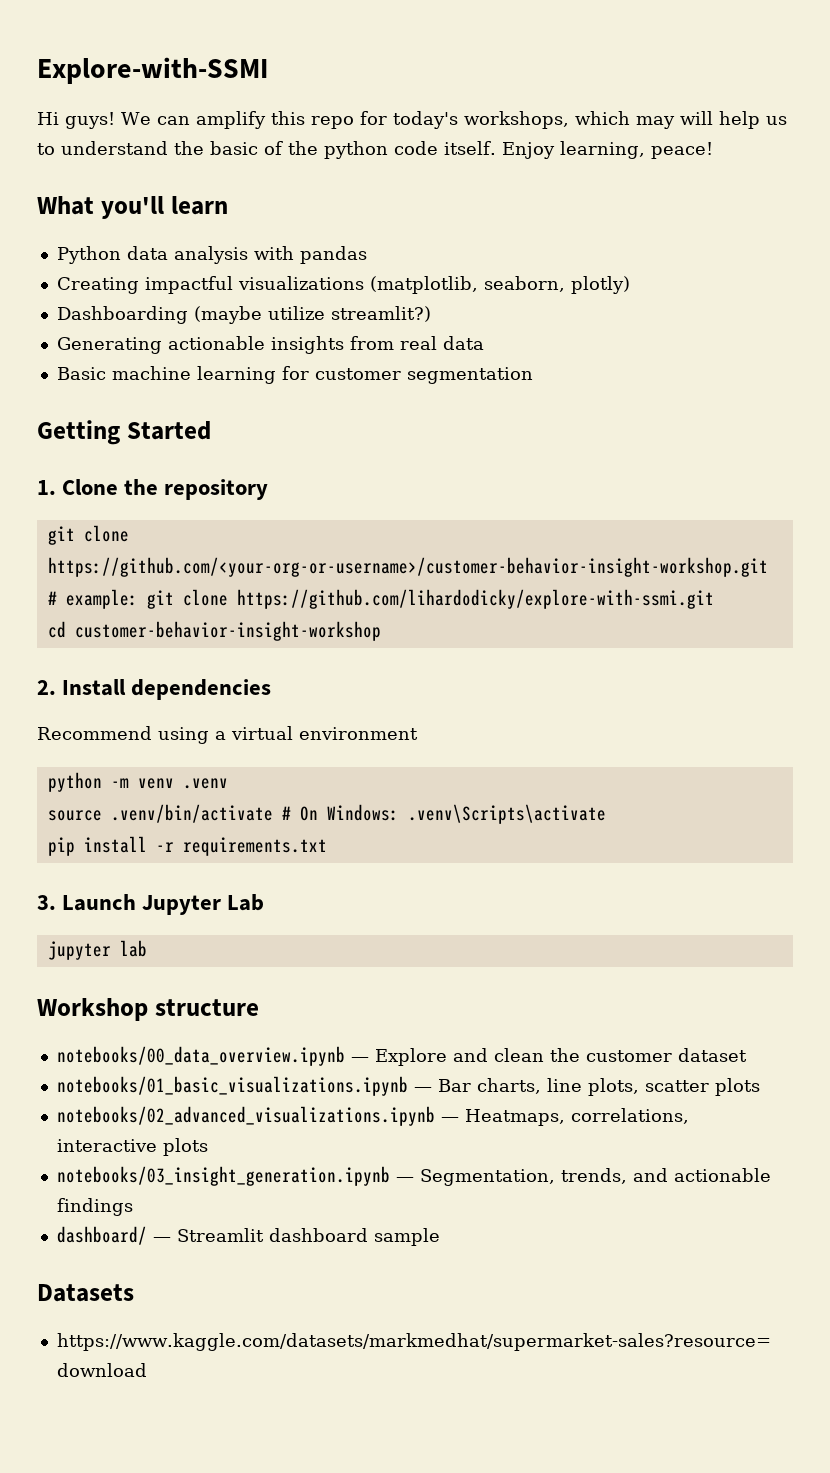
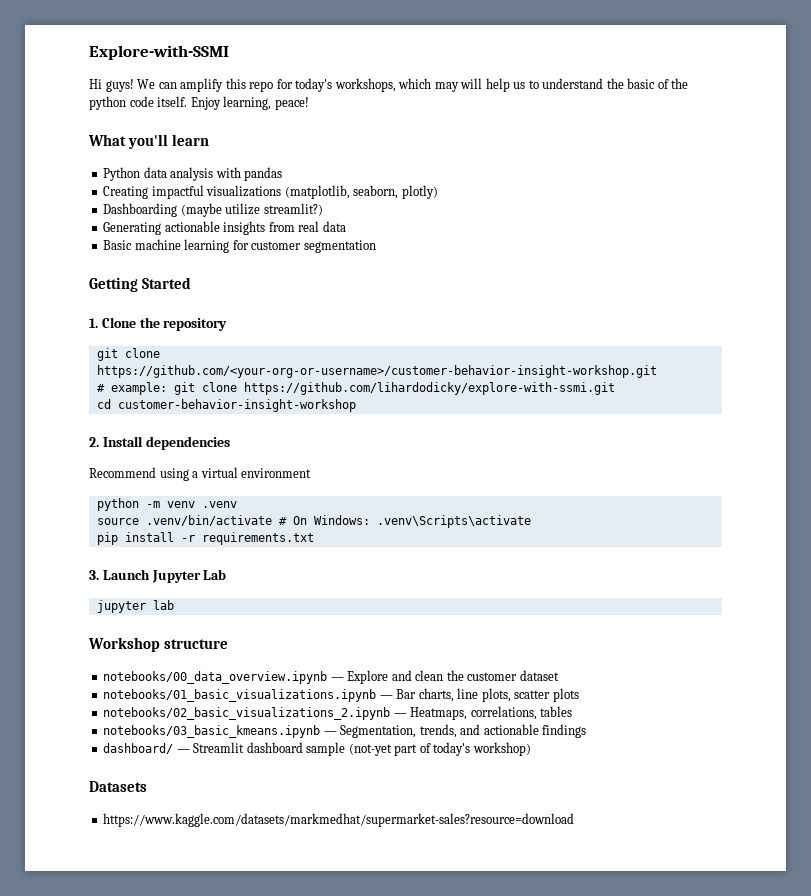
[56,1106,435,1126] notebooks/02_advanced_visualizations.ipynb -> [103,707,391,720] notebooks/02_basic_visualizations_2.ipynb
[56,1138,208,1156] [56,1166,390,1186] interactive plots // notebooks/03_insight_generation.ipynb -> [540,706,573,717] [103,725,321,738] tables // notebooks/03_basic_kmeans.ipynb
(440, 1237) none -> [348,742,531,756] (not-yet part of today's workshop)

